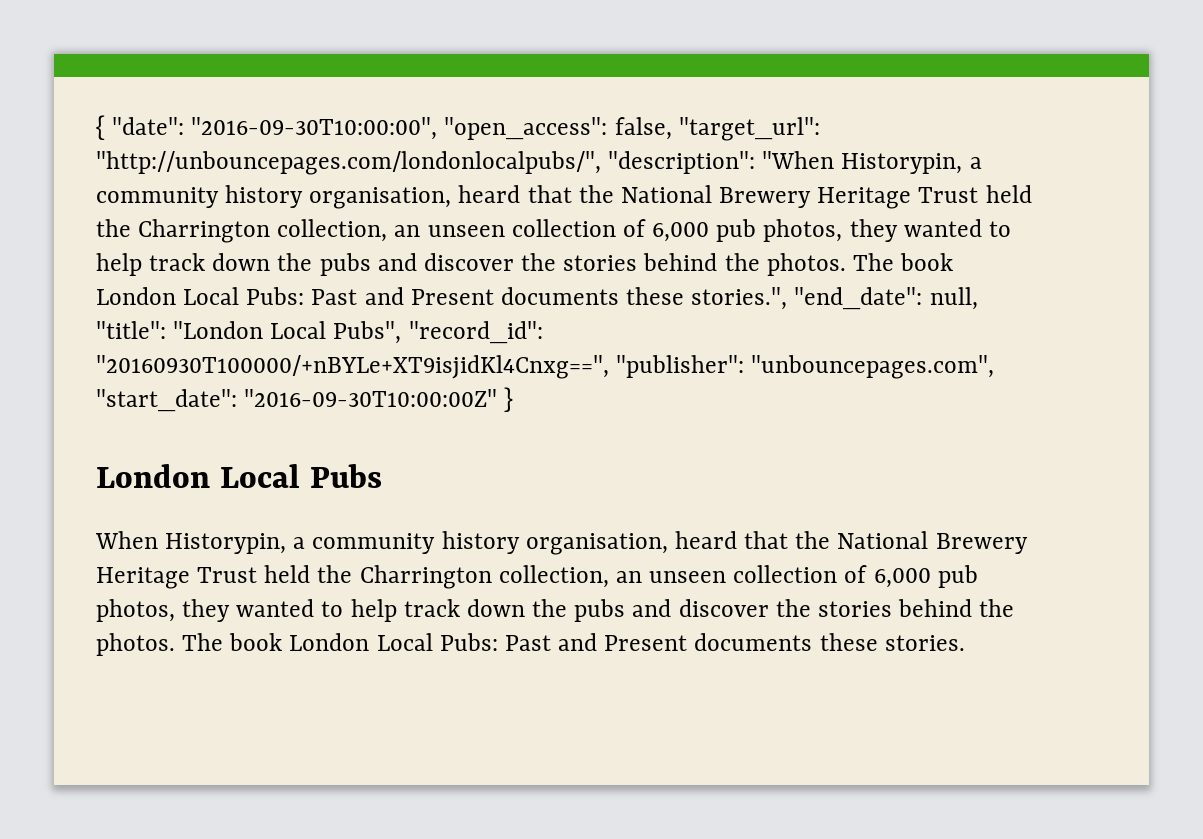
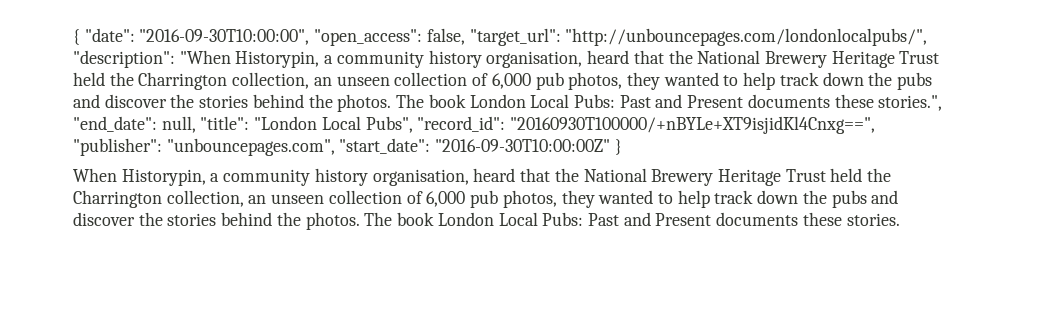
[96,464,382,488] // London Local Pubs -> (622, 147) none

